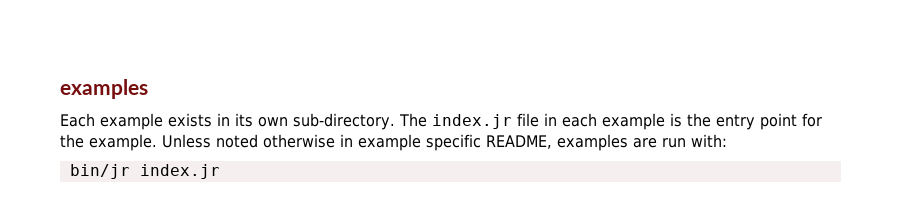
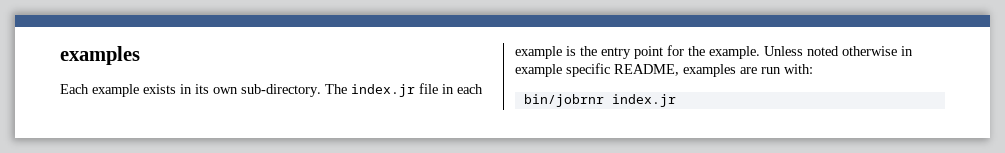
[69,164,130,179] bin/jr -> [523,94,604,107] bin/jobrnr

